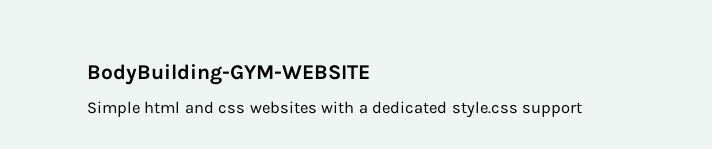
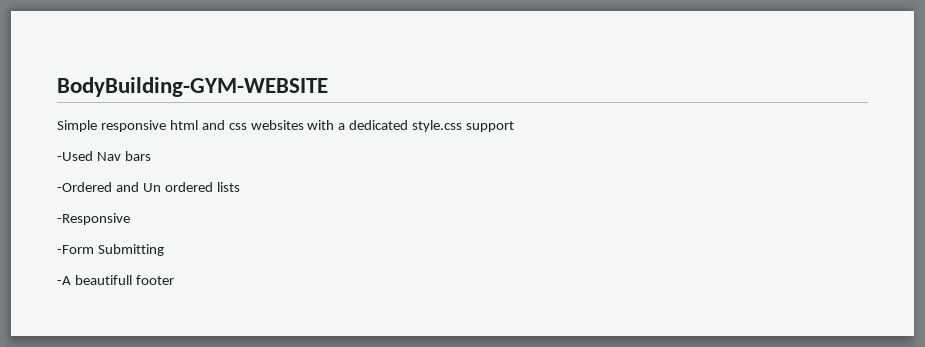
(140, 109) none -> [100,120,166,132] responsive
(583, 109) none -> [57,151,151,161] [57,182,240,192] [57,213,130,225] [57,244,164,256] [57,275,174,285] // -Used Nav bars // -Ordered and Un ordered lists // -Responsive // -Form Submitting // -A beautifull footer

